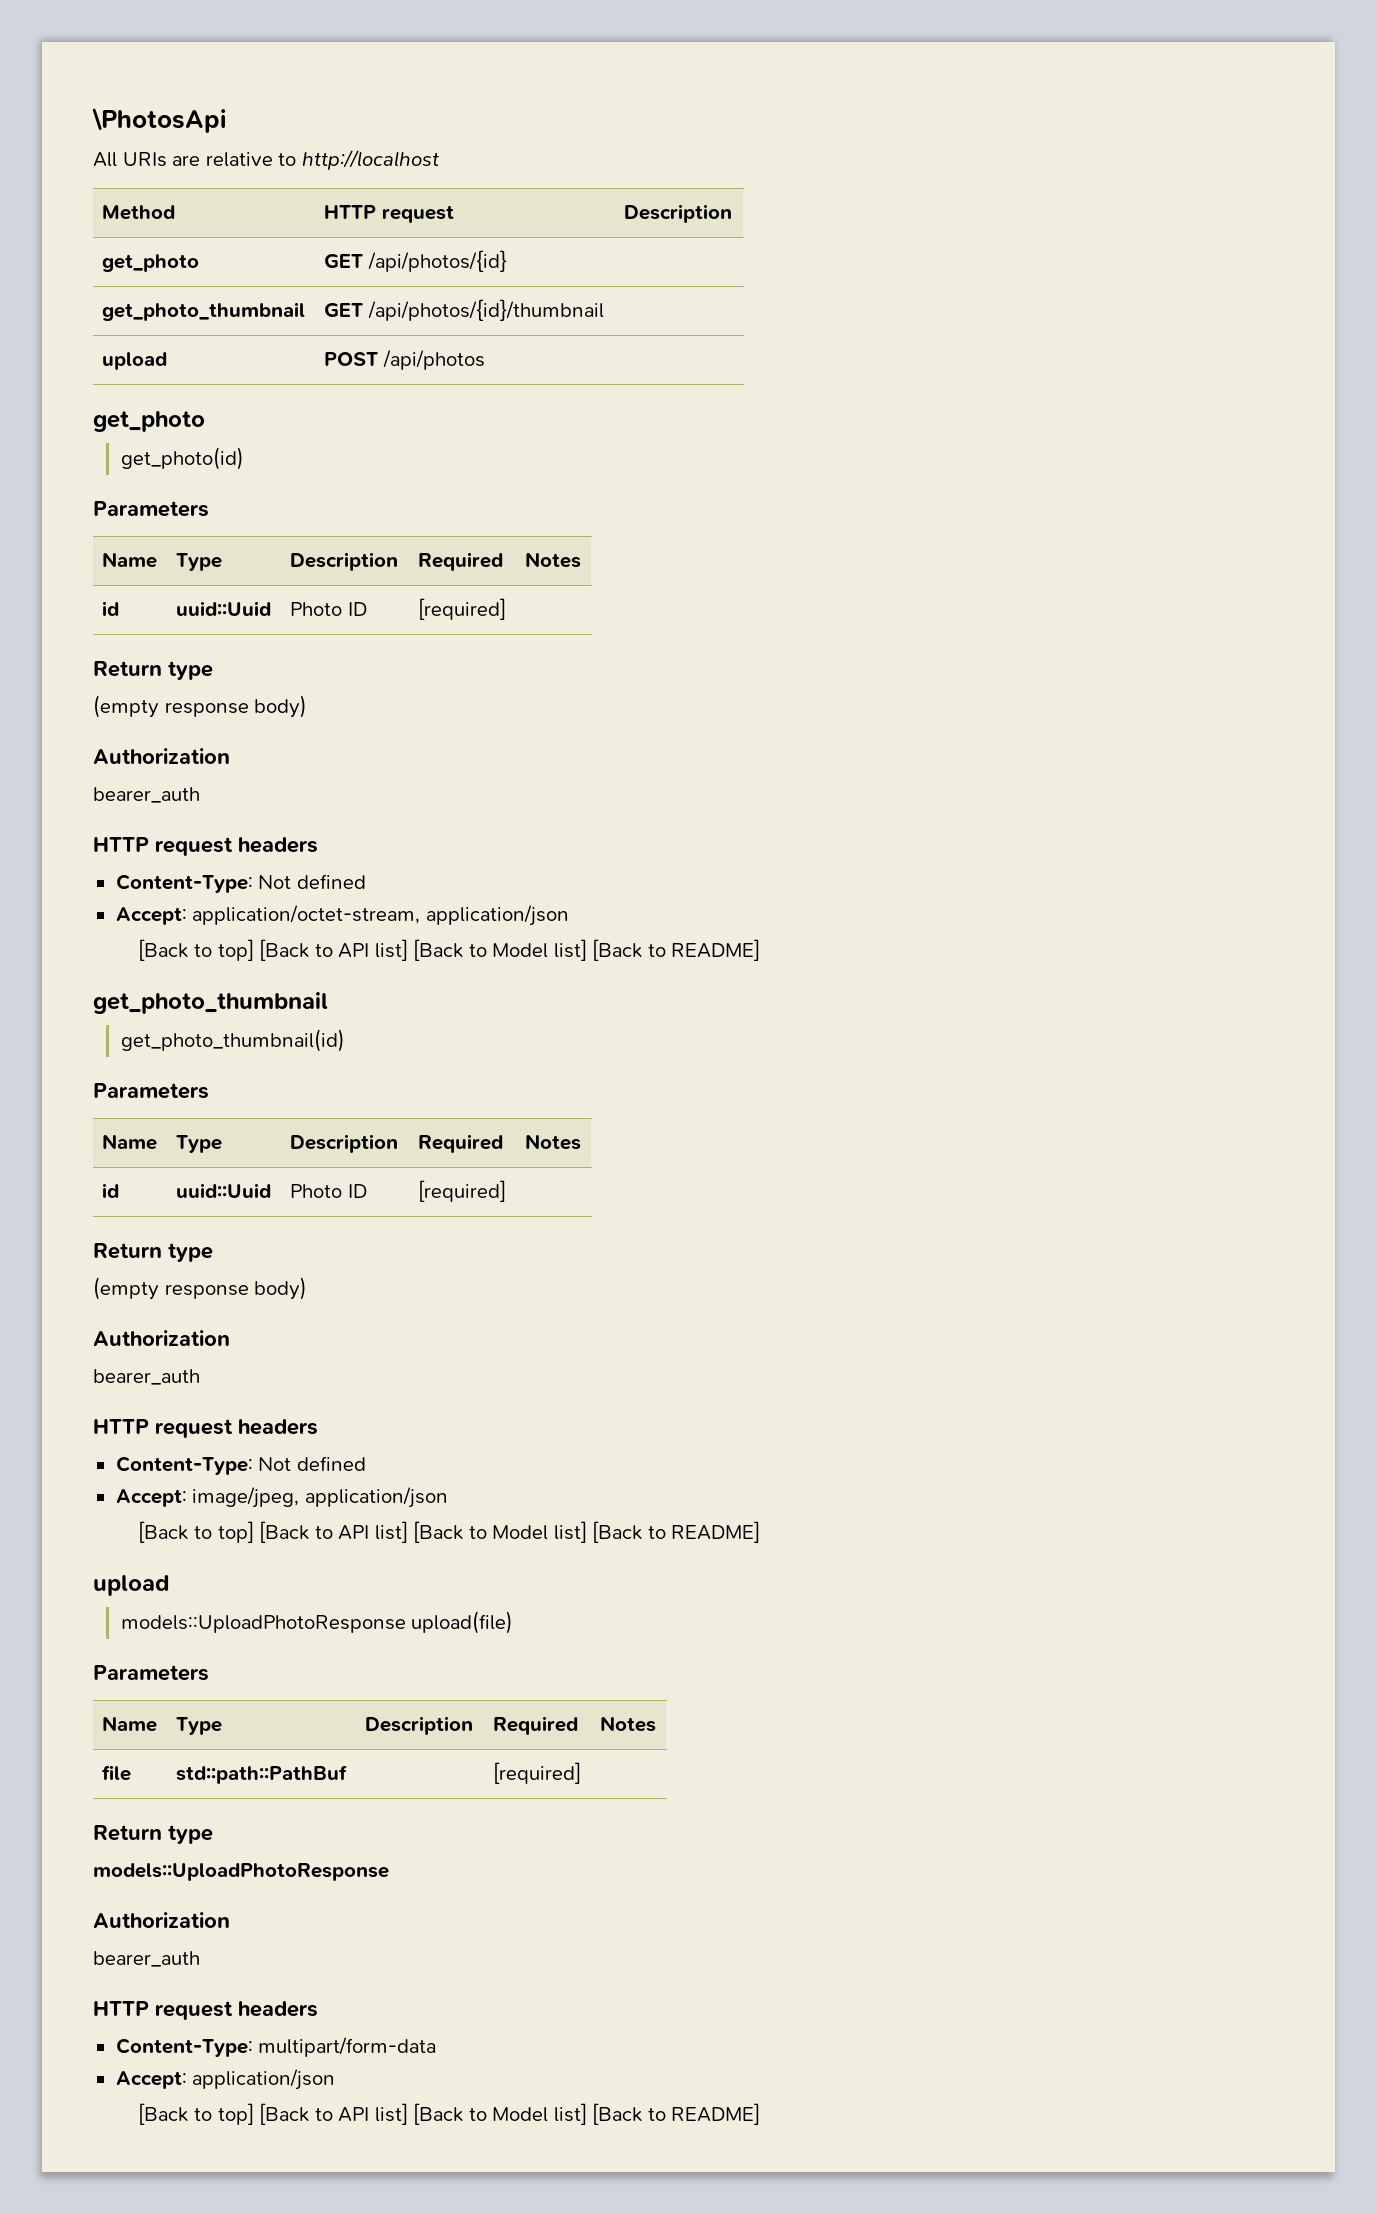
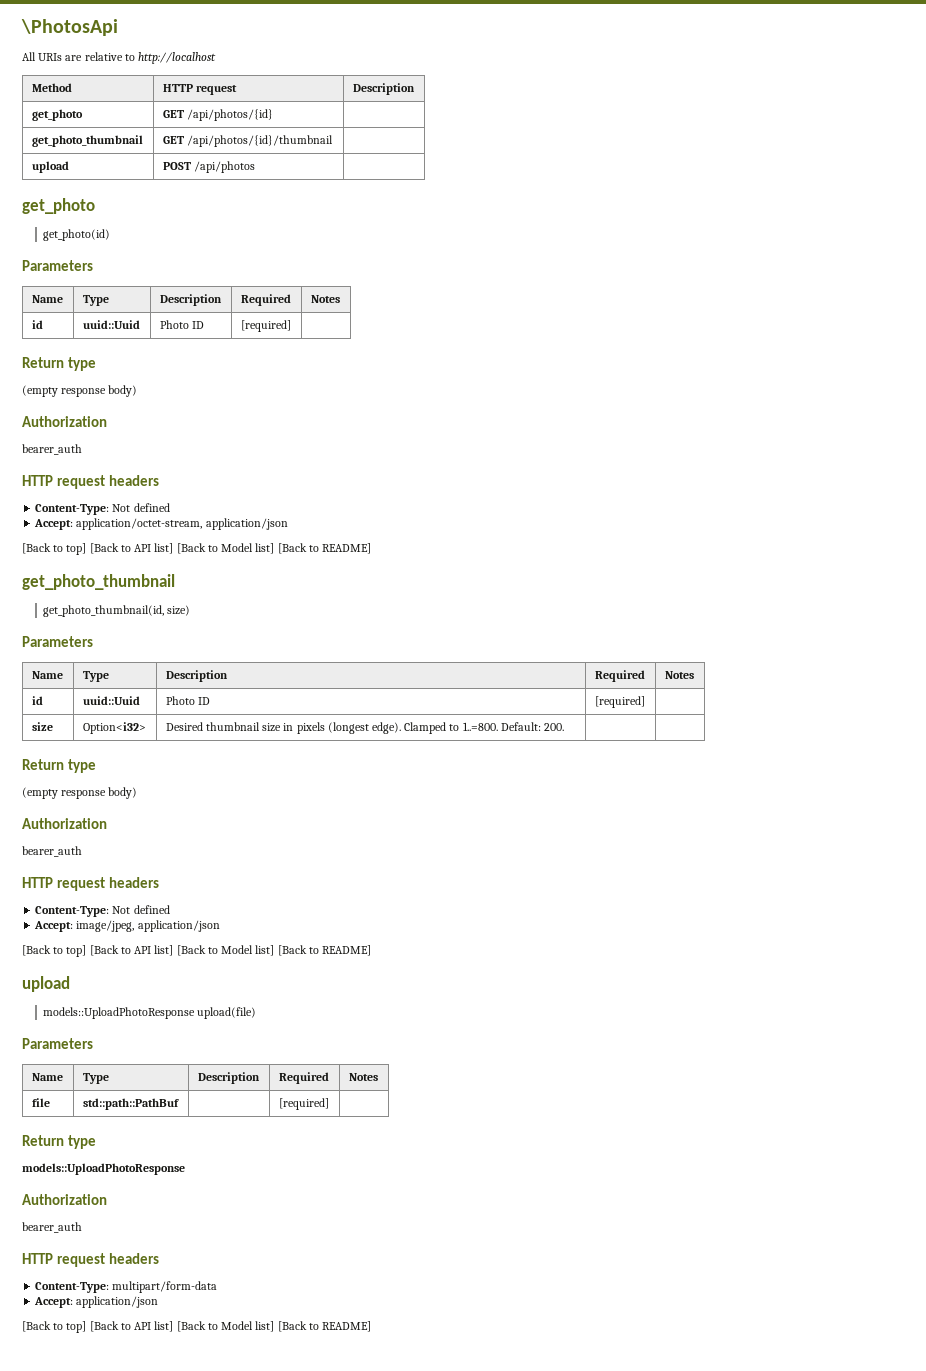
[120,1029,345,1052] get_photo_thumbnail(id) -> [43,605,191,617] get_photo_thumbnail(id, size)
(507, 1191) none -> [31,722,53,731] [82,722,146,734] [165,722,565,734] // size | Option<i32> | Desired thumbnail size in pixels (longest edge). Clamped to 1..=800. Default: 200. | |

